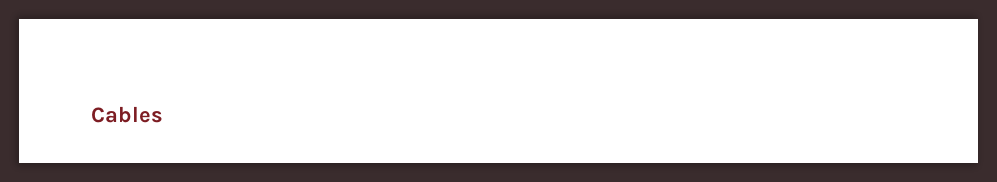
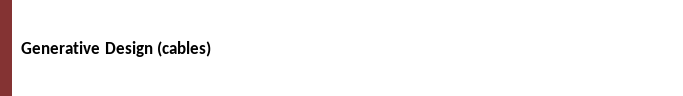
[91,106,163,123] Cables -> [21,41,212,57] Generative Design (cables)

